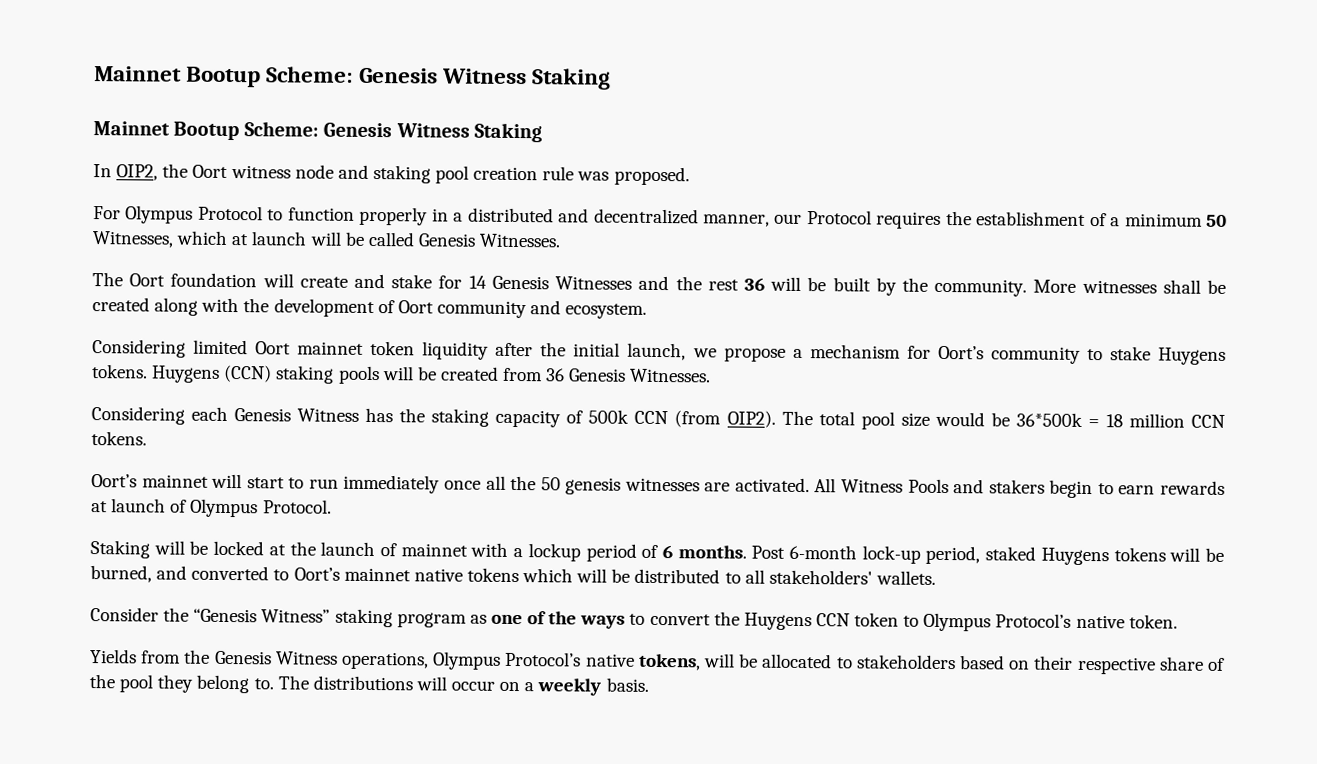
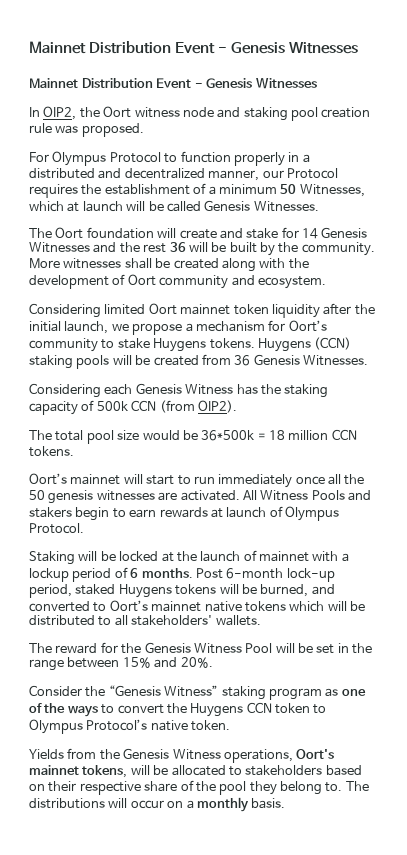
[94,66,612,90] [93,121,542,143] Mainnet Bootup Scheme: Genesis Witness Staking // Mainnet Bootup Scheme: Genesis Witness Staking -> [29,41,359,54] [29,78,317,89] Mainnet Distribution Event - Genesis Witnesses // Mainnet Distribution Event - Genesis Witnesses
(776, 419) none -> (237, 406) //
(936, 577) none -> [29,642,373,654] [29,657,213,671] // The reward for the Genesis Witness Pool will be set in the range between 15% and 20%.
[432,651,635,670] Olympus Protocol’s native -> [296,749,335,759] [29,765,79,775] Oort's mainnet
[537,678,602,696] weekly -> [196,797,249,812] monthly

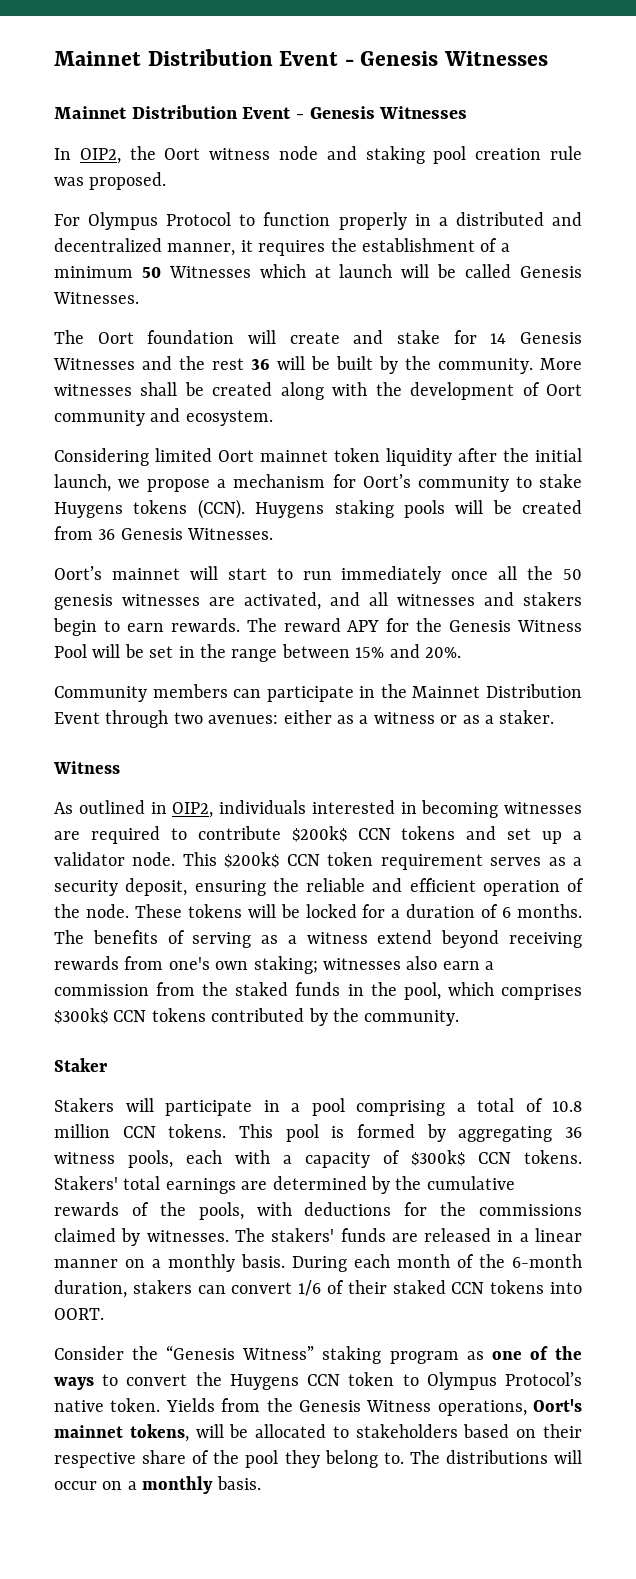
[262,168,338,179] our Protocol -> [240,240,253,252] it
[299,184,365,197] Witnesses, -> [168,266,251,278] Witnesses
[209,337,352,352] tokens. Huygens (CCN) -> [133,499,325,519] tokens (CCN). Huygens
[29,383,329,398] [29,400,237,415] [29,429,357,444] [29,446,74,457] // Considering each Genesis Witness has the staking capacity of 500k CCN (from OIP2). // The total pool size would be 36*500k = 18 million CCN tokens. -> (274, 534) none
[180,490,345,501] activated. All Witness Pools -> [244,592,475,610] activated, and all witnesses
[159,506,339,521] [29,523,84,534] [29,550,349,565] [29,567,335,582] [29,584,335,598] [29,600,365,612] [29,615,261,626] rewards at launch of Olympus Protocol. // Staking will be locked at the launch of mainnet with a lockup period of 6 months. Post 6-month lock-up period, staked Huygens tokens will be burned, and converted to Oort’s mainnet native tokens which will be distributed to all stakeholders' wallets. // -> [170,618,240,632] rewards.
(98, 648) none -> [347,620,380,632] APY
(213, 662) none -> [54,684,582,702] [54,710,555,728] [53,761,120,774] [54,800,582,818] [54,826,582,844] [54,852,582,870] [54,878,584,896] [54,904,583,918] [54,930,582,948] [54,956,495,974] [54,982,582,1000] [54,1008,460,1026] [54,1058,107,1072] [54,1098,582,1116] [54,1124,582,1142] [54,1150,582,1168] [54,1176,515,1194] [54,1202,582,1220] [54,1228,583,1246] [54,1254,582,1272] [54,1280,583,1298] [54,1308,104,1320] // Community members can participate in the Mainnet Distribution Event through two avenues: either as a witness or as a staker. // Witness // As outlined in OIP2, individuals interested in becoming witnesses are required to contribute $200k$ CCN tokens and set up a validator node. This $200k$ CCN token requirement serves as a security deposit, ensuring the reliable and efficient operation of the node. These tokens will be locked for a duration of 6 months. The benefits of serving as a witness extend beyond receiving rewards from one's own staking; witnesses also earn a commission from the staked funds in the pool, which comprises $300k$ CCN tokens contributed by the community. // Staker // Stakers will participate in a pool comprising a total of 10.8 million CCN tokens. This pool is formed by aggregating 36 witness pools, each with a capacity of $300k$ CCN tokens. Stakers' total earnings are determined by the cumulative rewards of the pools, with deductions for the commissions claimed by witnesses. The stakers' funds are released in a linear manner on a monthly basis. During each month of the 6-month duration, stakers can convert 1/6 of their staked CCN tokens into OORT.
(231, 725) // -> (161, 1405) none

